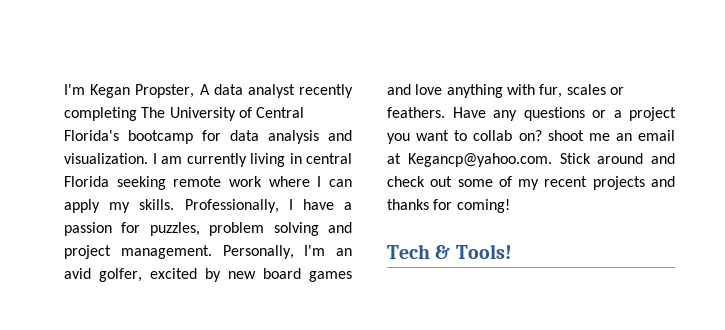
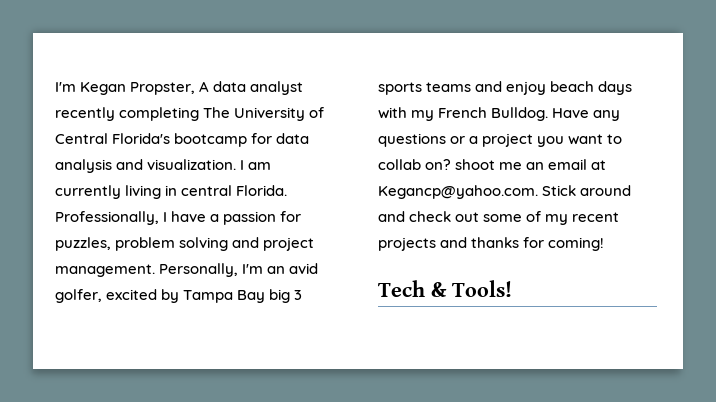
[64,176,352,190] [64,199,175,213] Florida seeking remote work where I can apply my skills. -> [236,185,288,196] Florida.
[228,268,352,282] [387,84,624,98] [387,107,445,118] new board games and love anything with fur, scales or feathers. -> [183,289,303,303] [378,81,633,95] [378,107,549,121] Tampa Bay big 3 sports teams and enjoy beach days with my French Bulldog.

